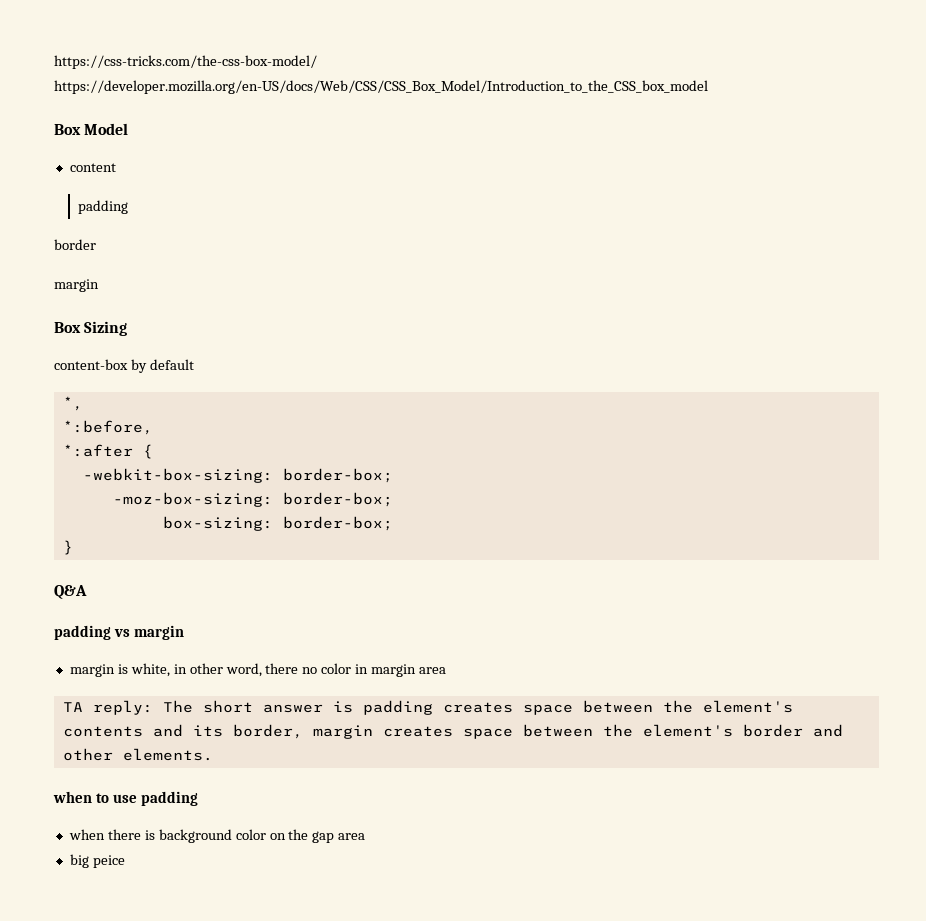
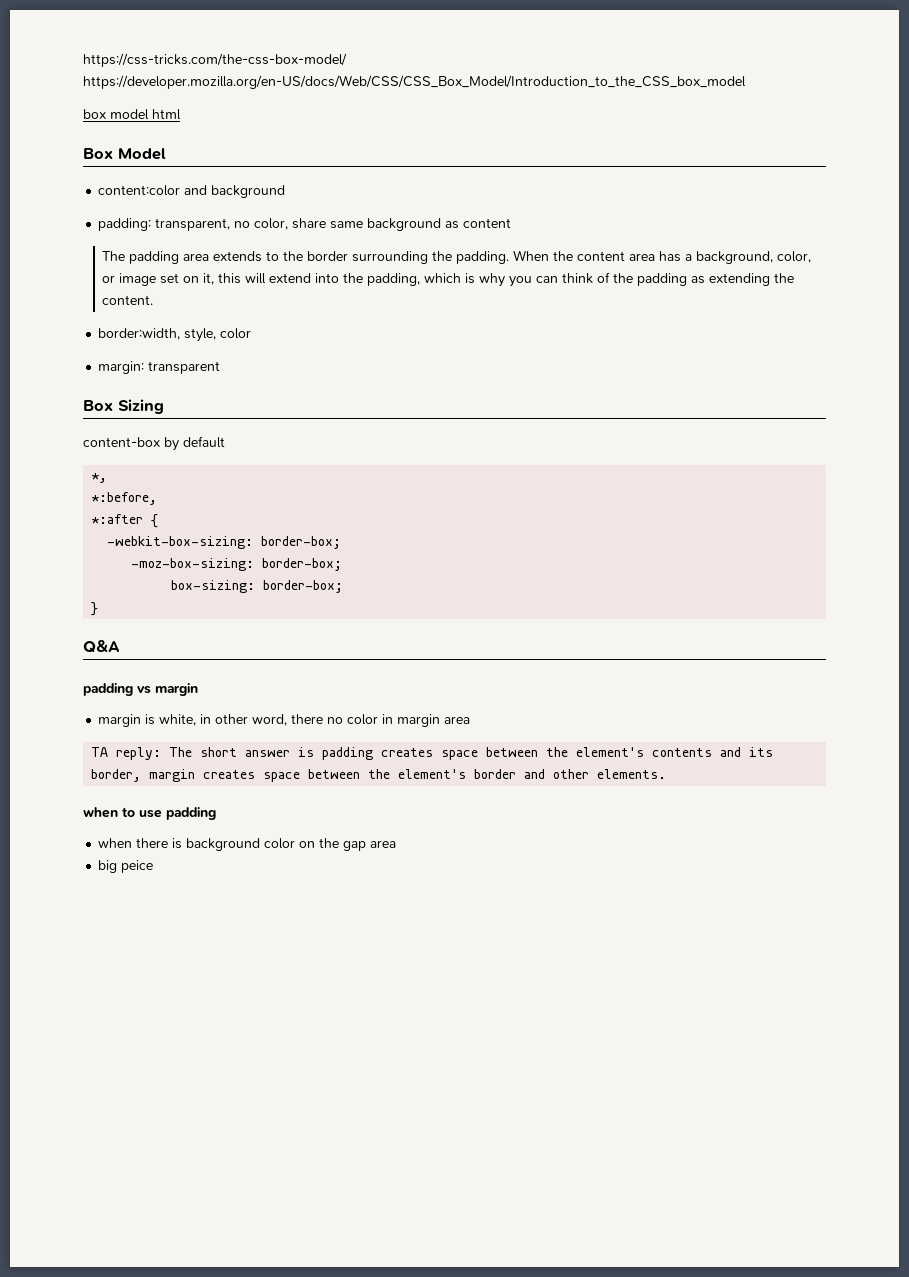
(708, 87) none -> [83,109,181,120] // box model html
(129, 129) none -> [98,185,286,198] [98,218,460,231] content:color and background // padding: transparent, no color, share same background as
[78,200,129,214] [54,239,96,250] [54,279,99,292] padding // border // margin -> [102,250,812,264] [102,272,795,287] [102,295,154,305] [98,328,252,342] [98,361,221,374] The padding area extends to the border surrounding the padding. When the content area has a background, color, or image set on it, this will extend into the padding, which is why you can think of the padding as extending the content. // border:width, style, color // margin: transparent

